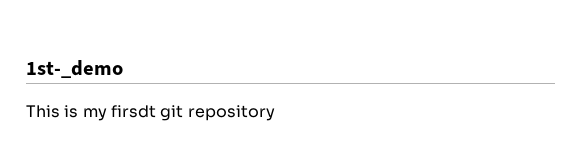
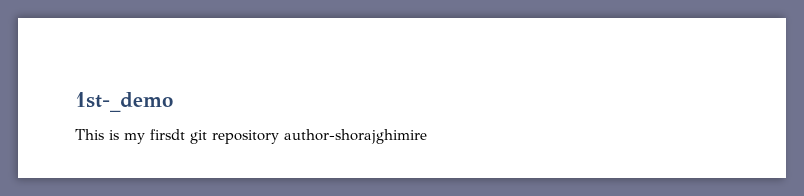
(275, 113) none -> [284,129,427,144] author-shorajghimire

